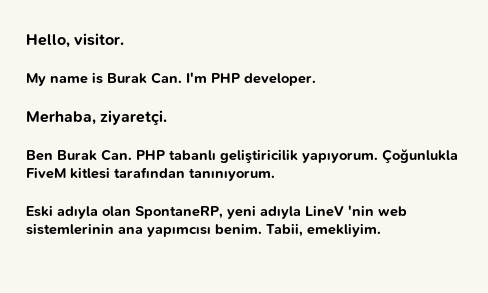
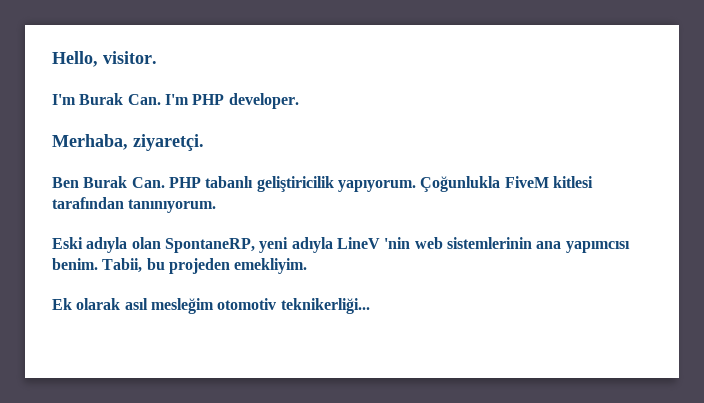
[26,72,103,86] My name is -> [52,94,76,105] I'm
(303, 230) none -> [146,258,230,274] bu projeden
(381, 230) none -> [52,298,370,314] // Ek olarak asıl mesleğim otomotiv teknikerliği...

